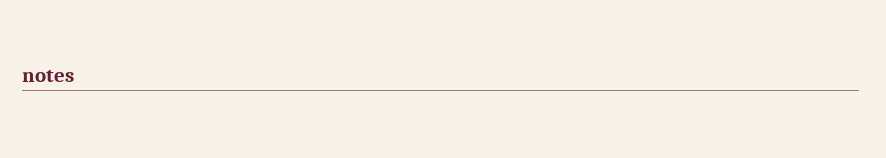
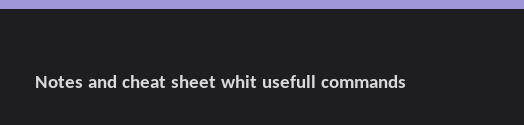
[22,70,74,82] notes -> [35,75,406,88] Notes and cheat sheet whit usefull commands

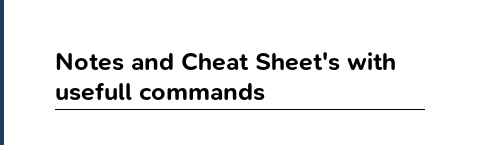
[121,75,257,88] cheat sheet whit -> [181,52,396,71] Cheat Sheet's with

